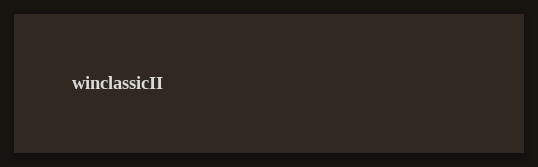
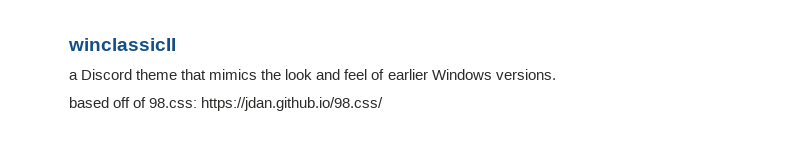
(163, 82) none -> [69,69,556,80] [69,97,384,111] // a Discord theme that mimics the look and feel of earlier Windows versions. // based off of 98.css: https://jdan.github.io/98.css/

